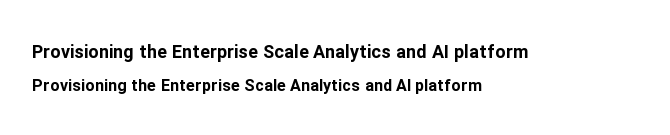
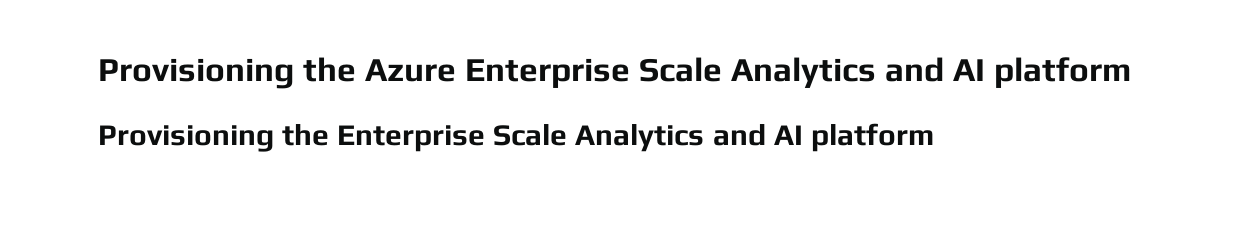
[32,44,167,62] Provisioning the -> [98,57,457,89] Provisioning the Azure

